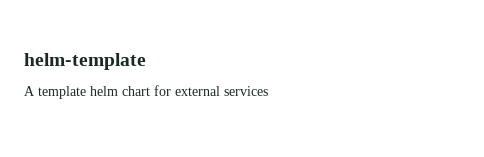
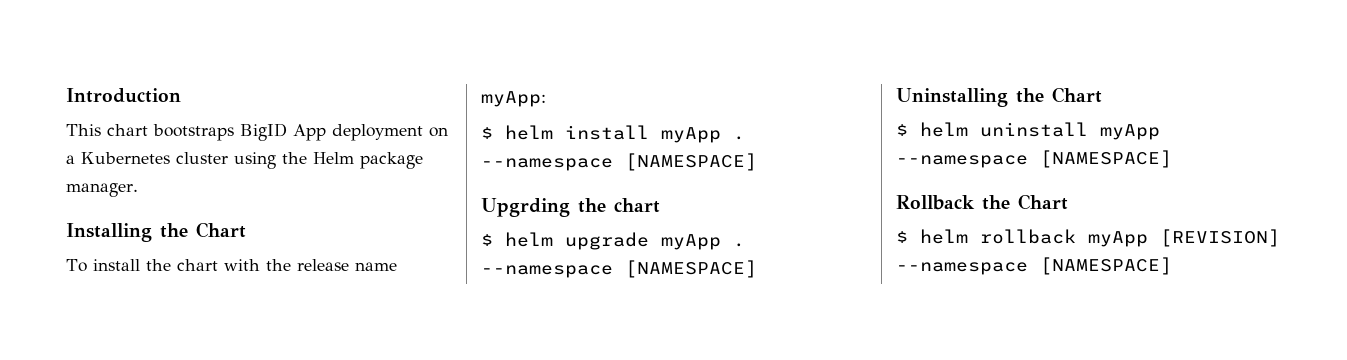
[24,53,146,70] [24,85,268,99] helm-template // A template helm chart for external services -> [66,88,181,103] [66,123,448,141] [66,152,423,169] [66,183,138,197] [66,222,246,242] [66,259,397,272] [481,91,546,107] [481,125,745,143] [481,153,757,171] [481,198,660,217] [481,232,745,250] [481,260,757,278] [896,87,1102,107] [896,122,1160,140] [896,150,1172,168] [896,194,1068,210] [896,229,1280,247] [896,257,1172,275] Introduction // This chart bootstraps BigID App deployment on a Kubernetes cluster using the Helm package manager. // Installing the Chart // To install the chart with the release name myApp: // $ helm install myApp . --namespace [NAMESPACE] // Upgrding the chart // $ helm upgrade myApp . --namespace [NAMESPACE] // Uninstalling the Chart // $ helm uninstall myApp --namespace [NAMESPACE] // Rollback the Chart // $ helm rollback myApp [REVISION] --namespace [NAMESPACE]

